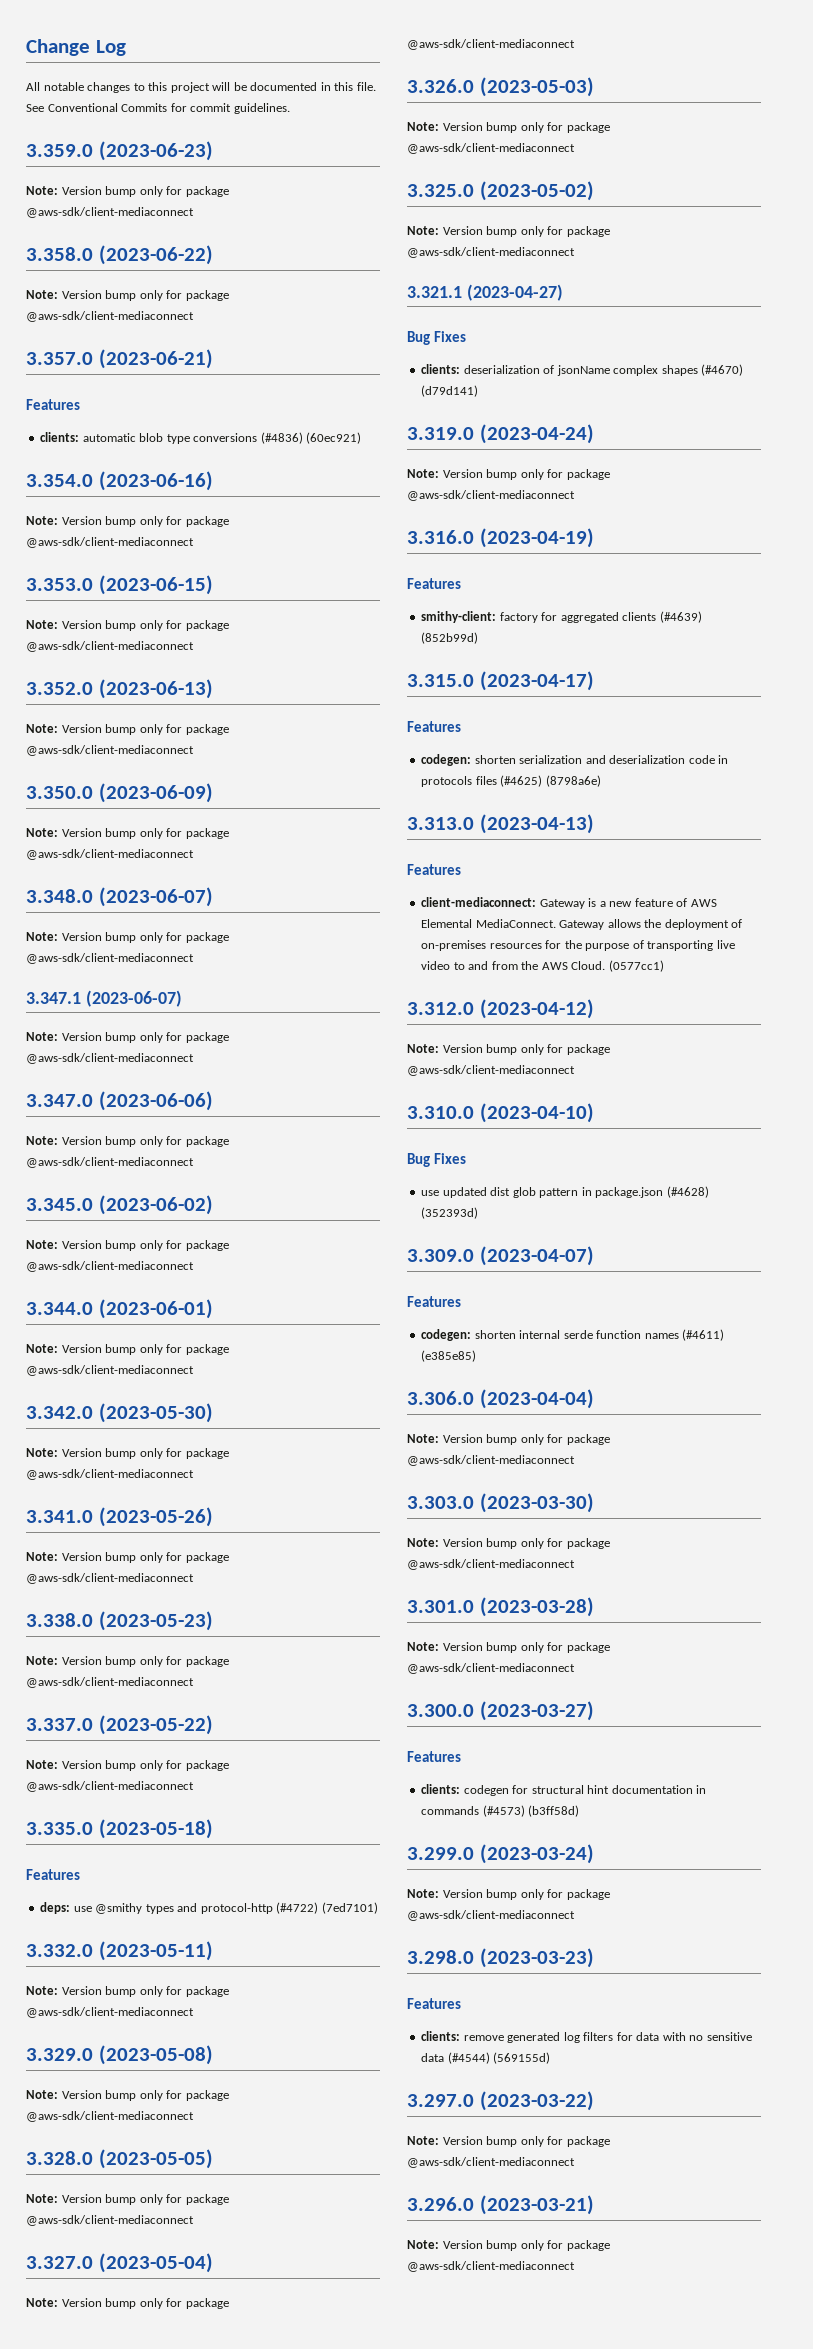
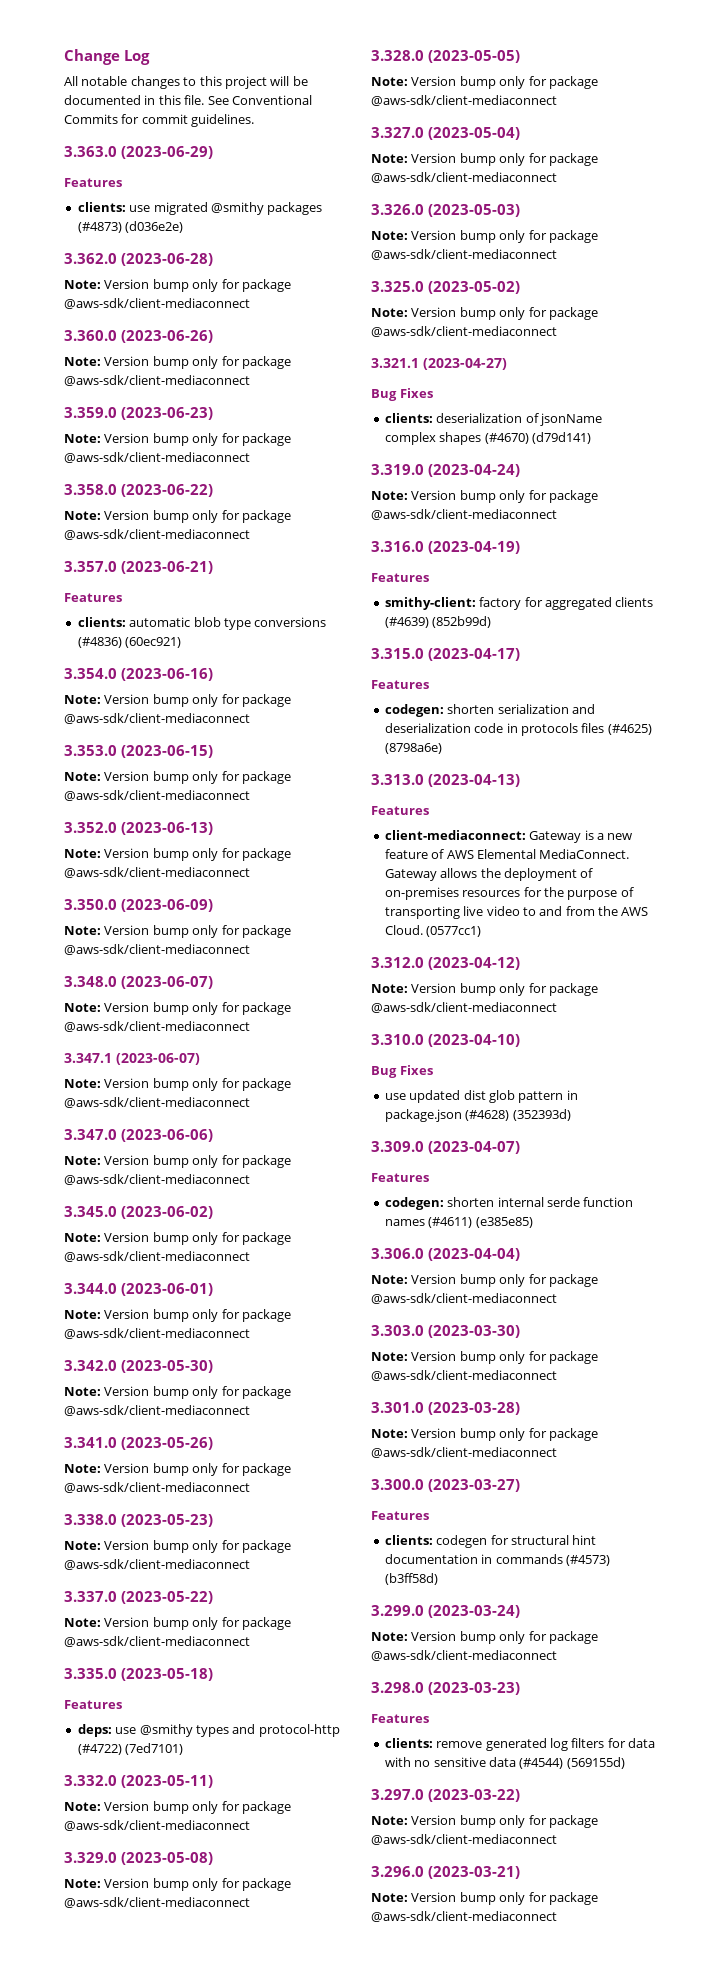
(290, 108) none -> [64,146,213,159] [64,178,122,187] [77,202,323,215] [77,221,184,233] [64,253,213,266] [64,279,291,292] [64,298,250,309] [64,330,213,343] [64,356,291,369] [64,375,250,386] // 3.363.0 (2023-06-29) // Features // clients: use migrated @smithy packages (#4873) (d036e2e) // 3.362.0 (2023-06-28) // Note: Version bump only for package @aws-sdk/client-mediaconnect // 3.360.0 (2023-06-26) // Note: Version bump only for package @aws-sdk/client-mediaconnect

